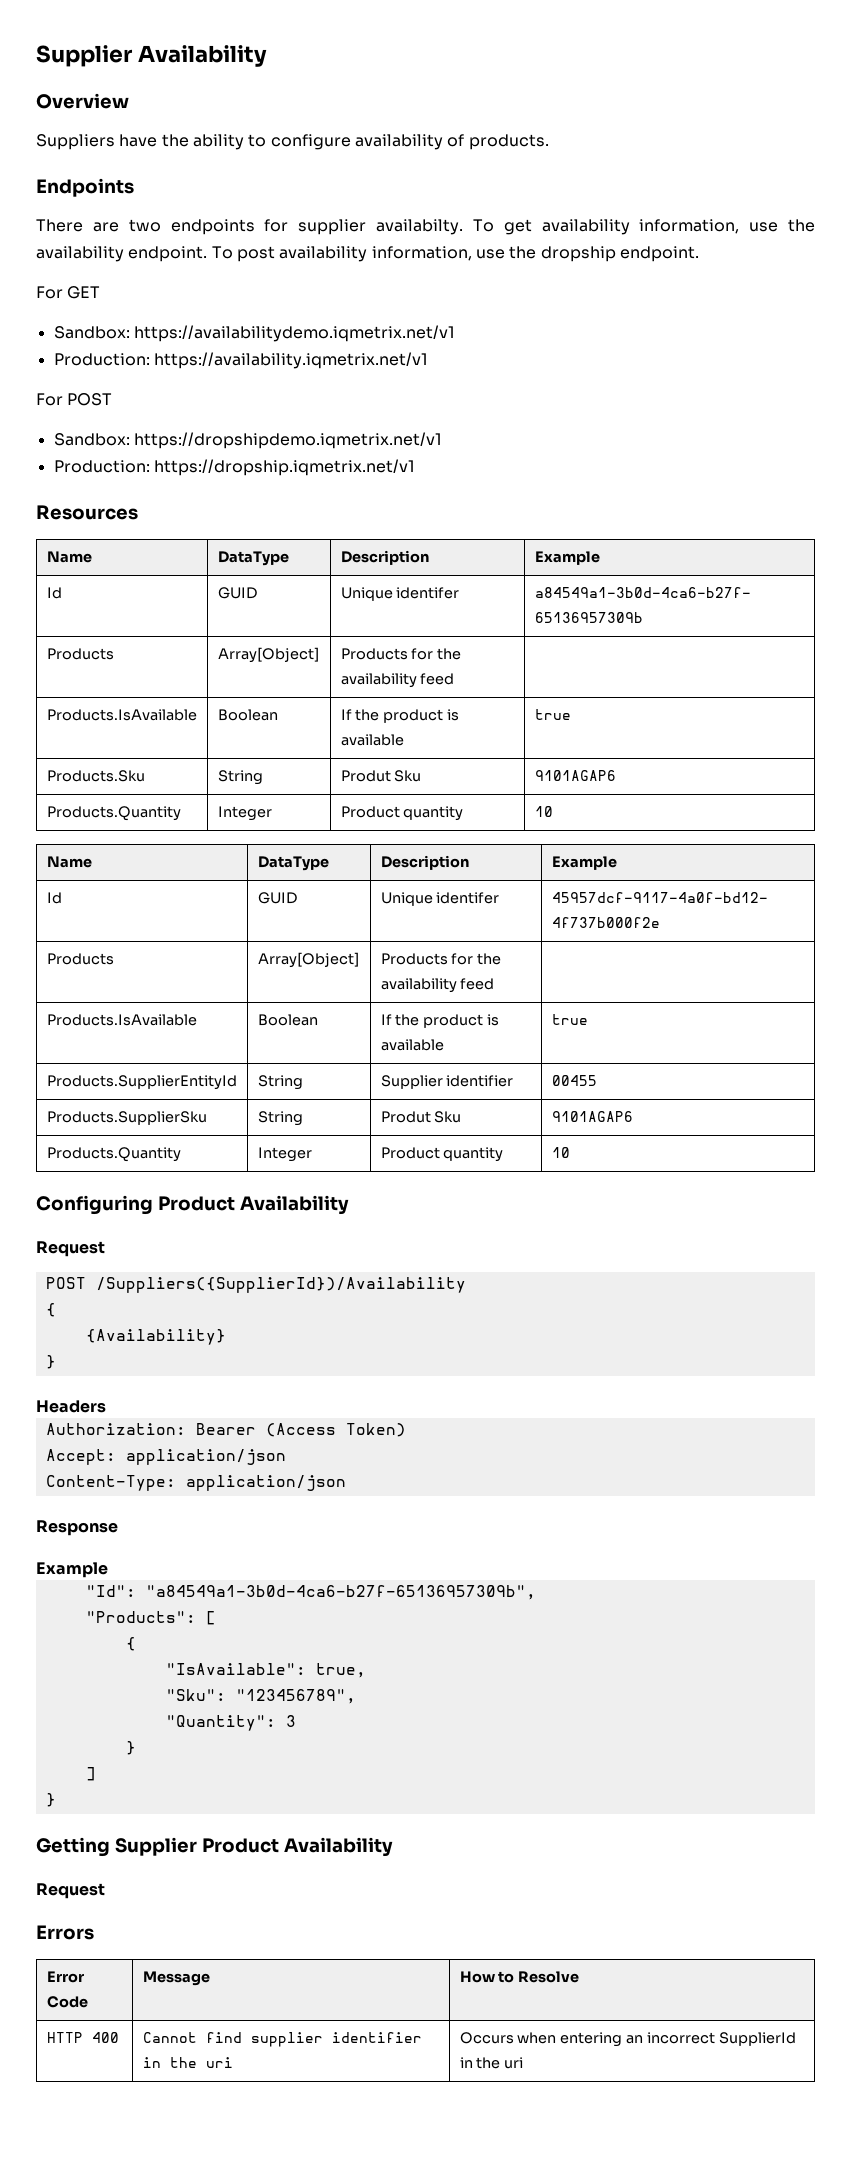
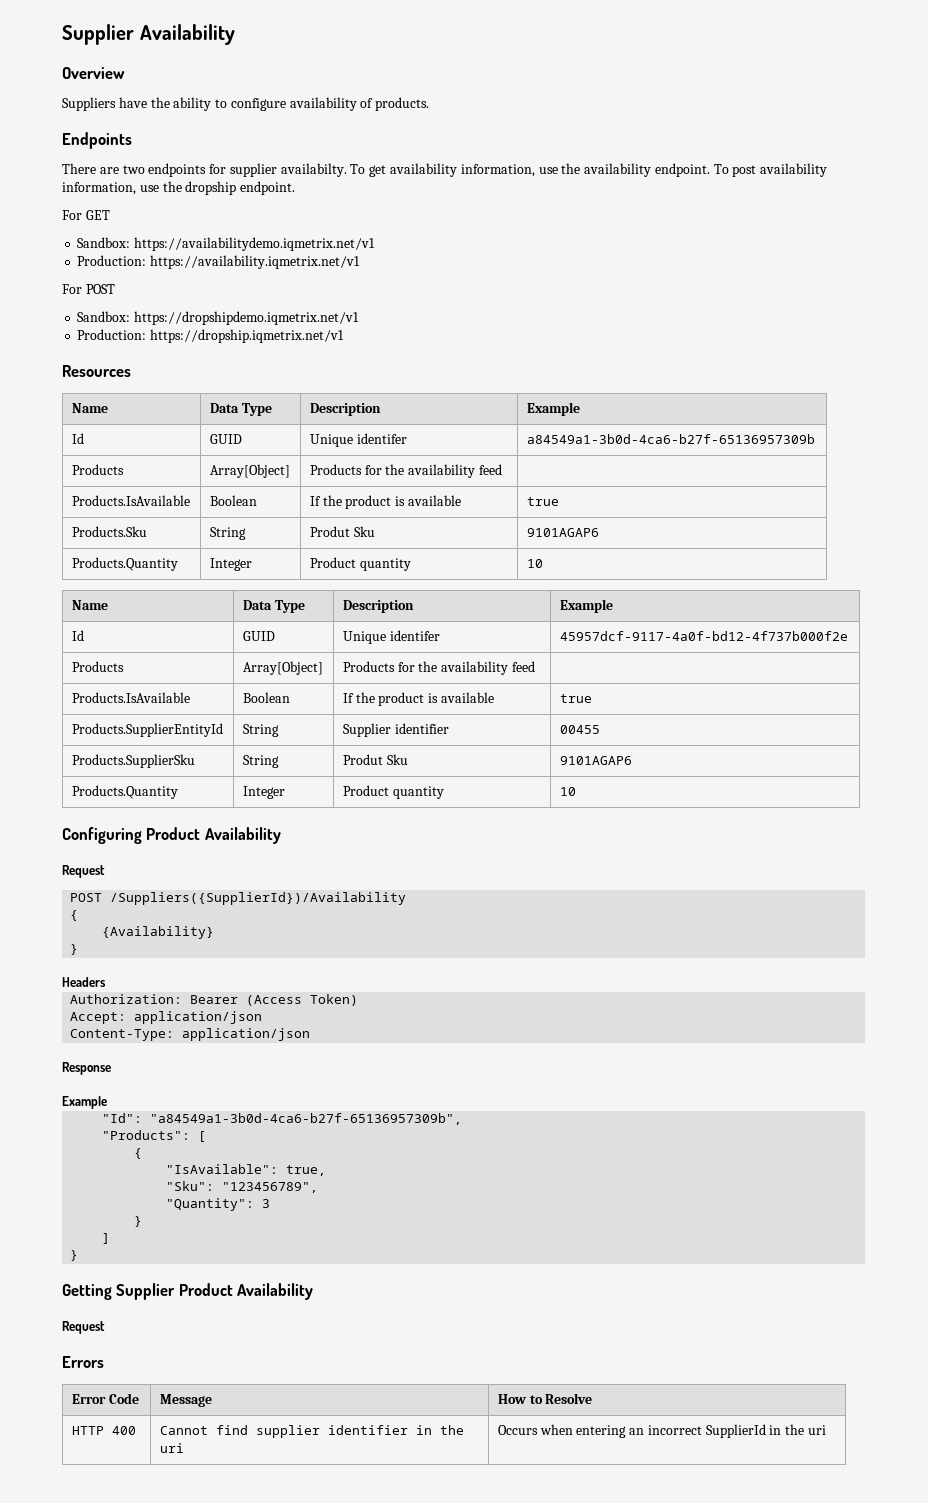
[217,551,289,566] DataType -> [209,403,272,416] Data Type
[257,856,329,871] DataType -> [242,600,305,613] Data Type

